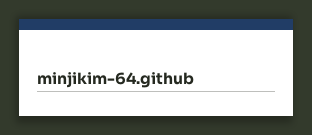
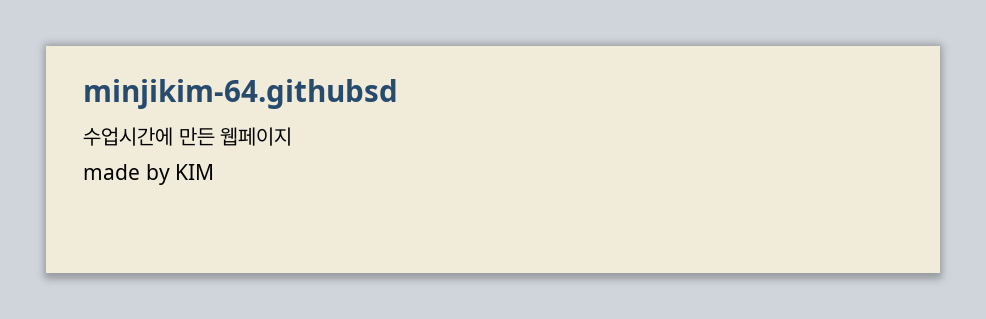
[37,72,194,88] minjikim-64.github -> [83,79,398,109] [83,127,293,146] [83,164,215,185] minjikim-64.githubsd // 수업시간에 만든 웹페이지 // made by KIM

